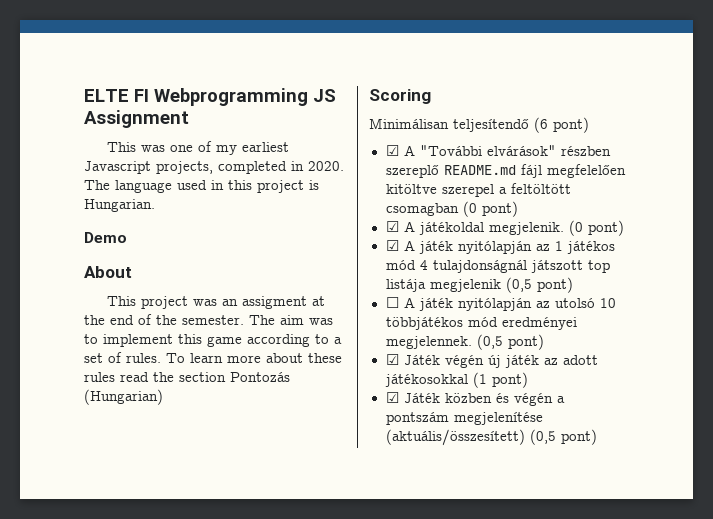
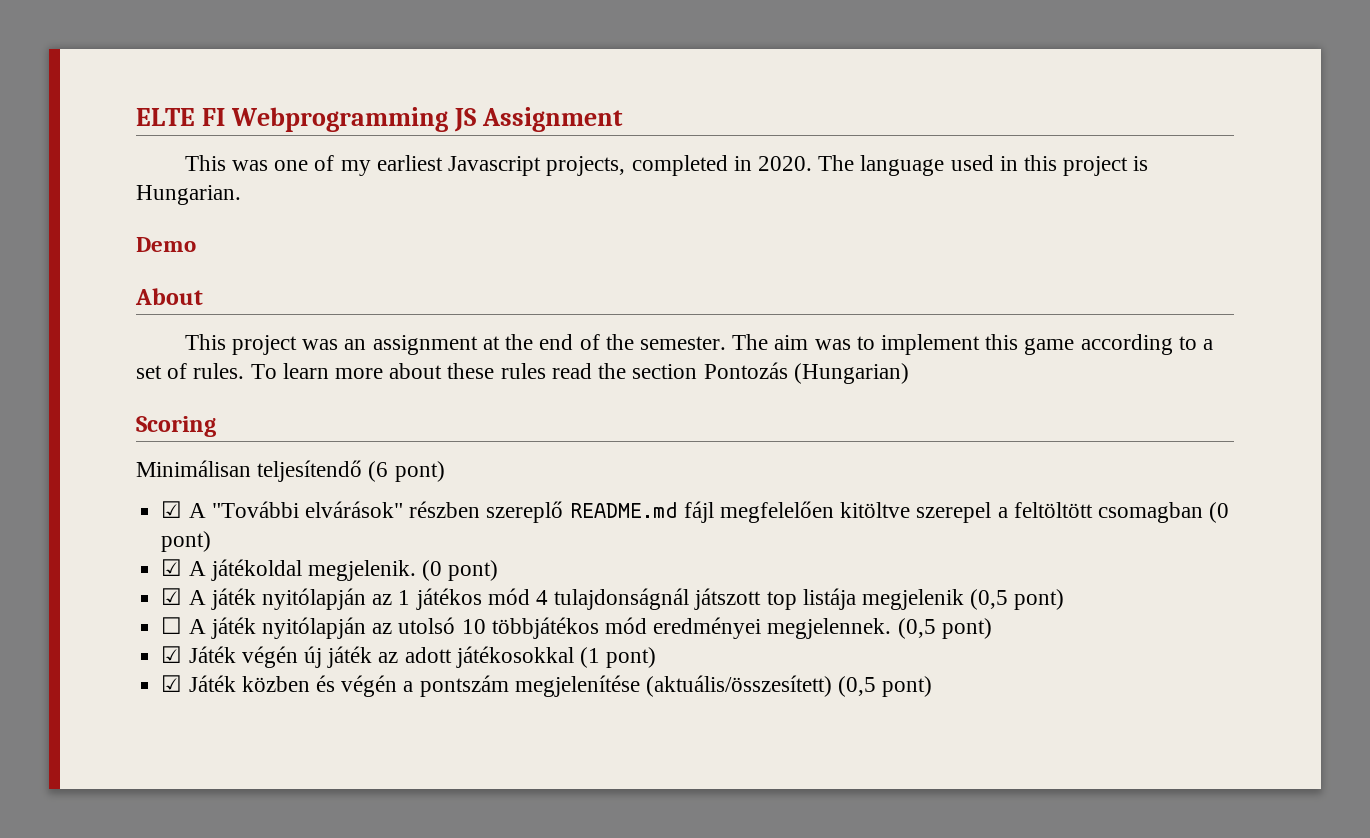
[241,296,307,309] assigment -> [372,335,478,355] assignment

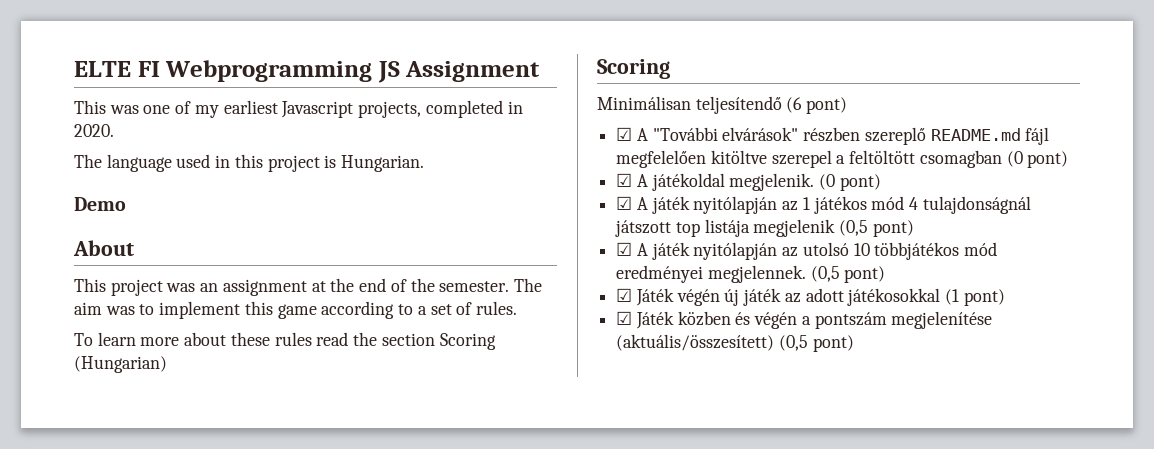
(812, 163) none -> (114, 130) //
(245, 371) none -> (517, 308) //
[703,362,788,379] Pontozás -> [439,333,496,350] Scoring
[161,617,183,634] ☐ -> [616,242,633,256] ☑

